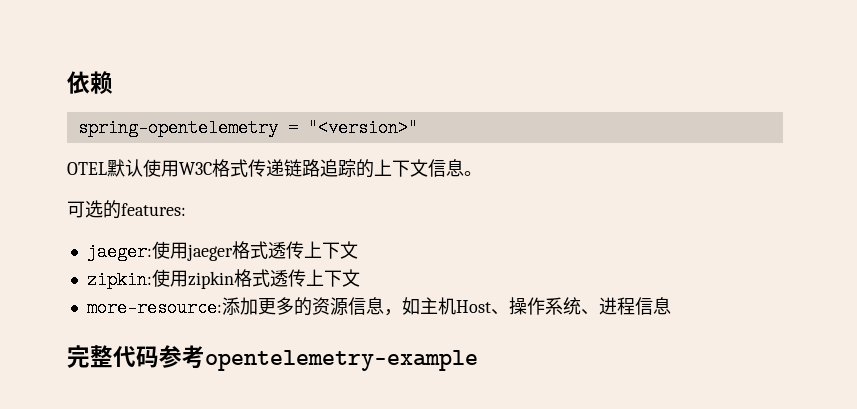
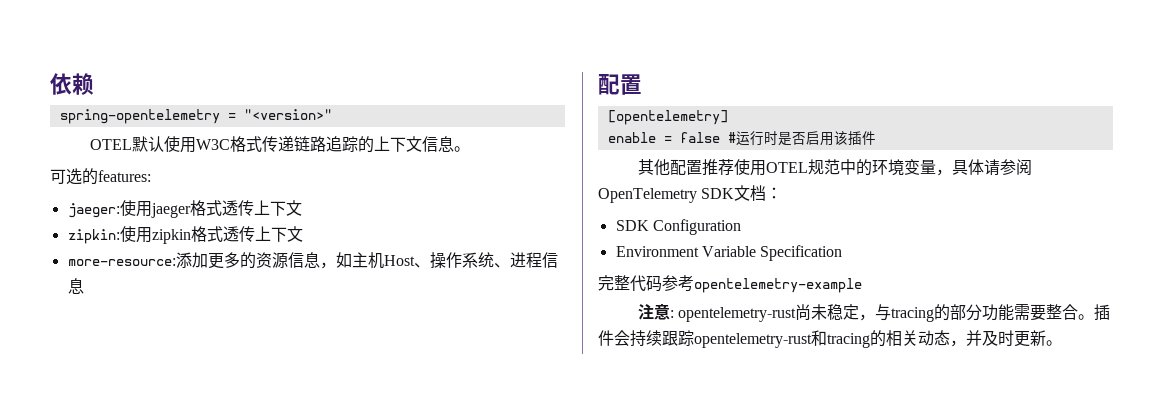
[67,345,478,371] 完整代码参考opentelemetry-example -> [598,74,642,95] [607,110,728,125] [607,131,876,146] [637,159,1032,176] [598,185,783,203] [615,219,741,235] [615,245,843,261] [598,275,862,293] [637,304,1111,322] [598,330,1062,348] 配置 // [opentelemetry] // enable = false #运行时是否启用该插件 // 其他配置推荐使用OTEL规范中的环境变量，具体请参阅OpenTelemetry SDK文档： // SDK Configuration // Environment Variable Specification // 完整代码参考opentelemetry-example // 注意: opentelemetry-rust尚未稳定，与tracing的部分功能需要整合。插件会持续跟踪opentelemetry-rust和tracing的相关动态，并及时更新。

